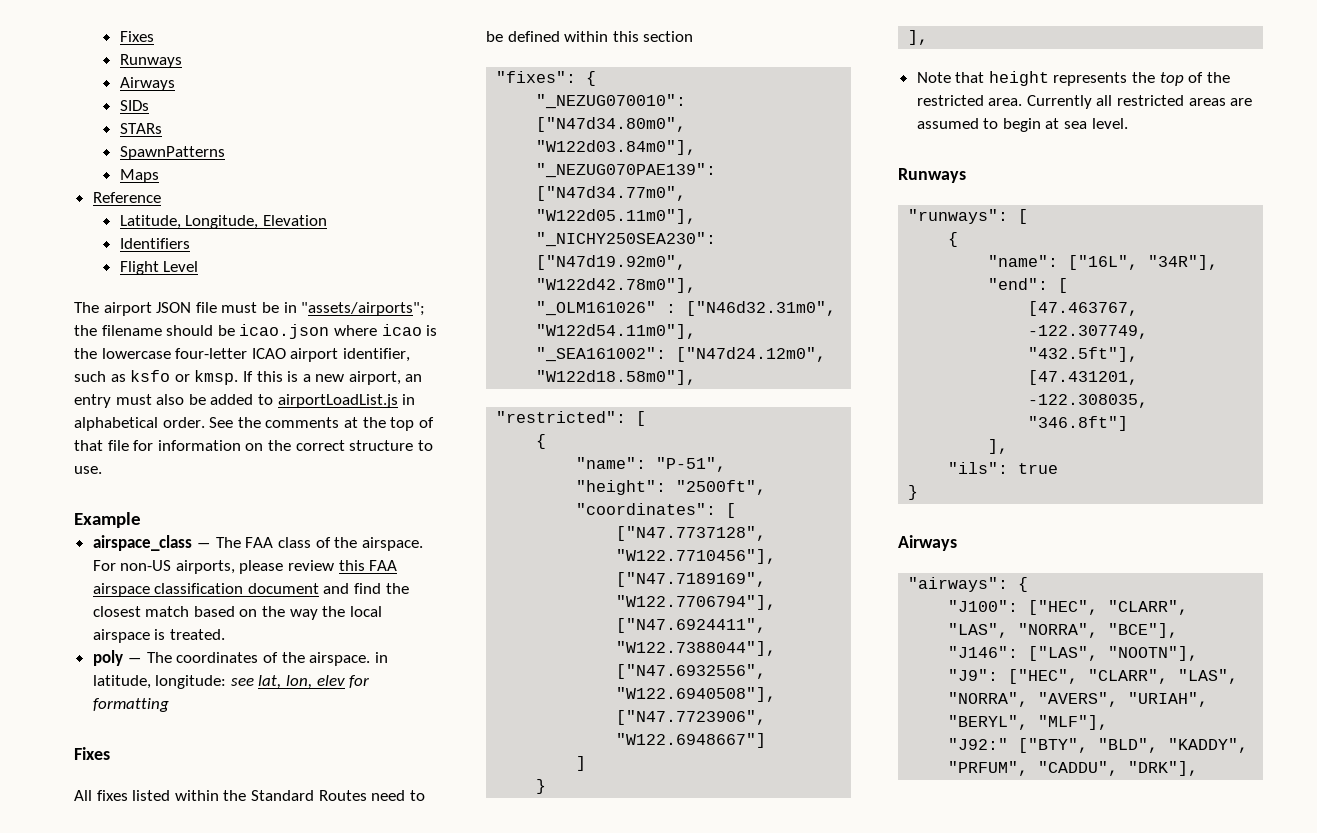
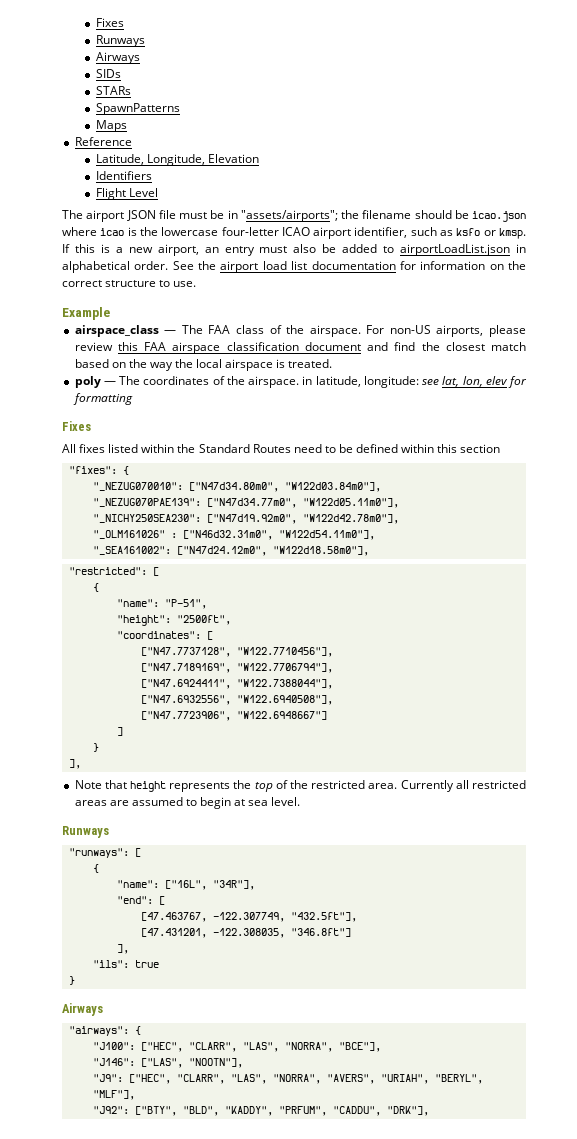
[277,394,398,408] airportLoadList.js -> [400,244,511,256] airportLoadList.json
[265,417,434,431] [74,440,129,451] comments at the top of that file -> [220,261,396,273] airport load list documentation
[948,738,1009,750] "J92:" -> [92,1106,129,1114] "J92":

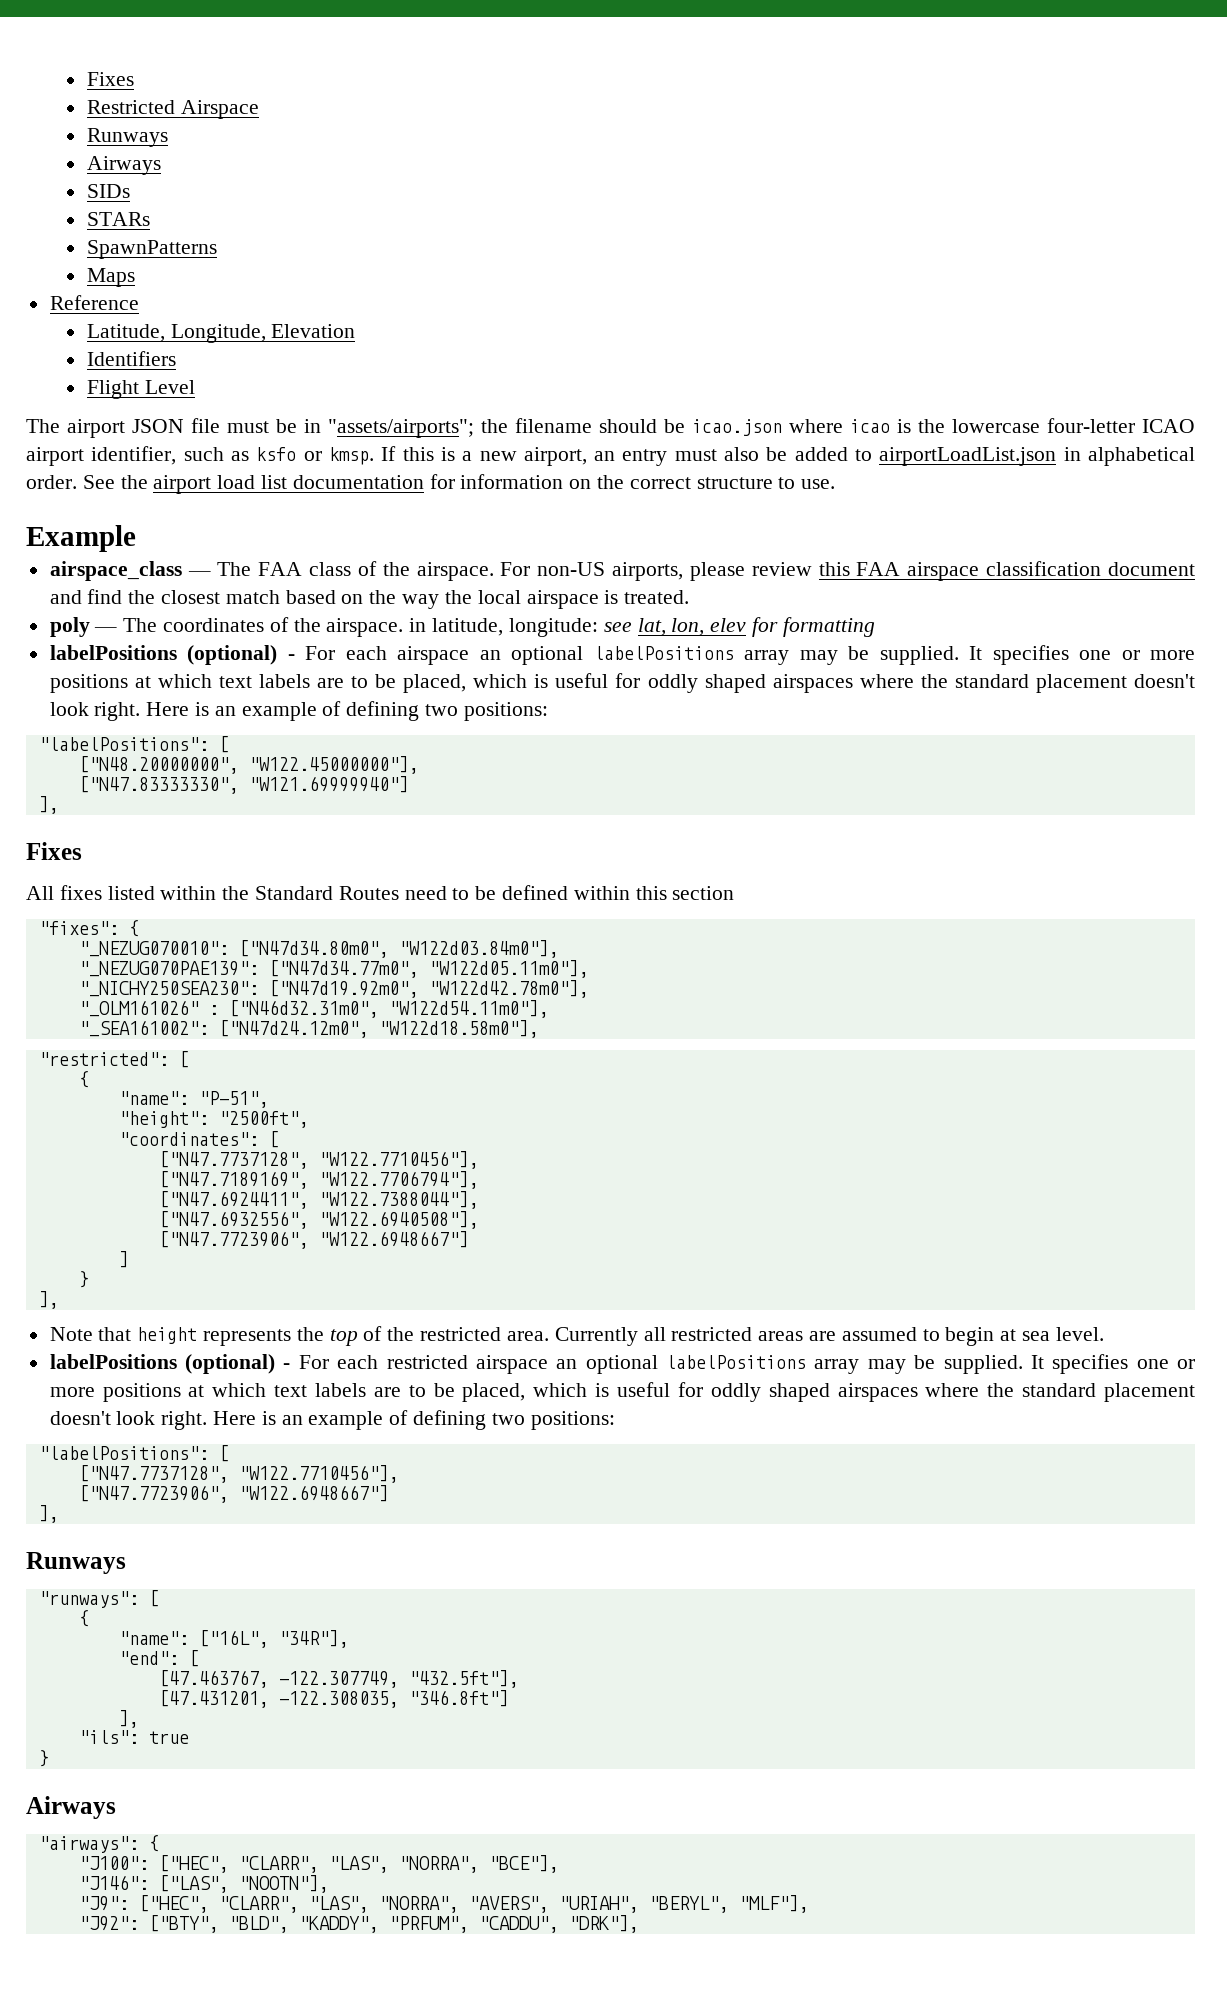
[95,18,124,27] Fixes -> [86,72,134,86] [86,100,259,119] Fixes // Restricted Airspace
(133, 399) none -> [49,645,1196,665] [49,673,1195,693] [49,701,548,721] [38,736,229,753] [78,756,419,774] [78,776,409,794] [38,796,59,814] // labelPositions (optional) - For each airspace an optional labelPositions array may be supplied. It specifies one or more positions at which text labels are to be placed, which is useful for oddly shaped airspaces where the standard placement doesn't look right. Here is an example of defining two positions: // "labelPositions": [ // ["N48.20000000", "W122.45000000"], // ["N47.83333330", "W121.69999940"] // ],
(301, 801) none -> [49,1354,1195,1374] [49,1382,1195,1402] [49,1410,615,1430] [38,1445,229,1462] [78,1465,399,1483] [78,1485,389,1503] [38,1505,59,1523] // labelPositions (optional) - For each restricted airspace an optional labelPositions array may be supplied. It specifies one or more positions at which text labels are to be placed, which is useful for oddly shaped airspaces where the standard placement doesn't look right. Here is an example of defining two positions: // "labelPositions": [ // ["N47.7737128", "W122.7710456"], // ["N47.7723906", "W122.6948667"] // ],

